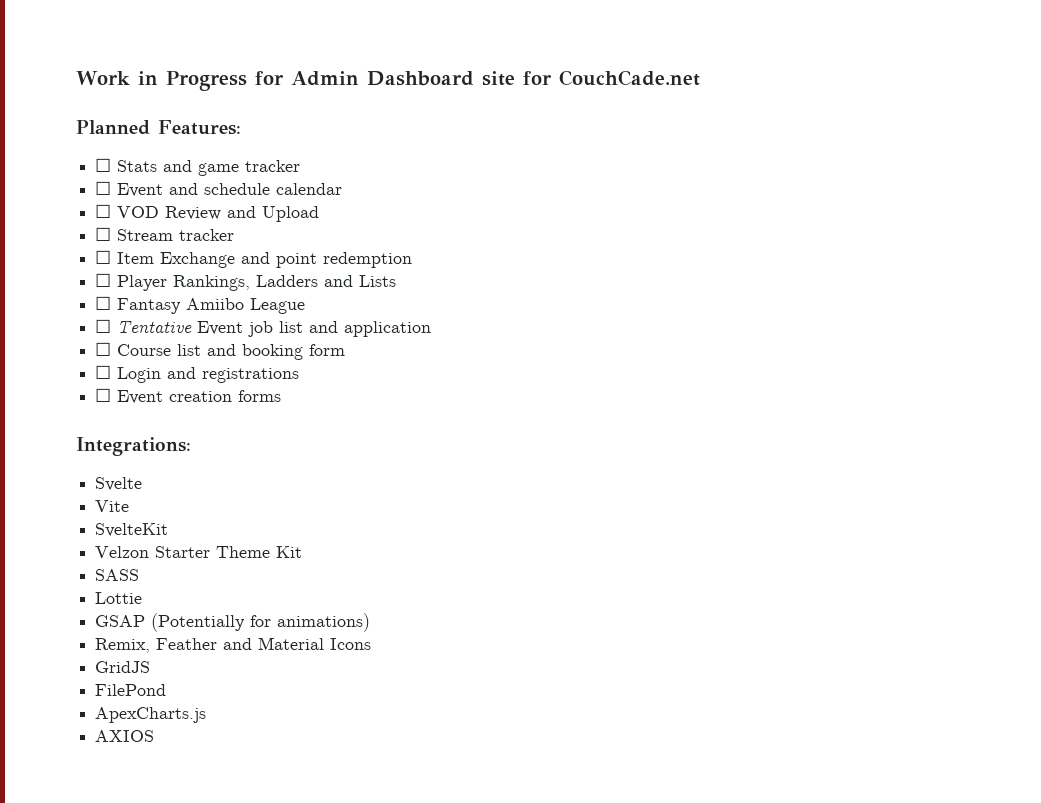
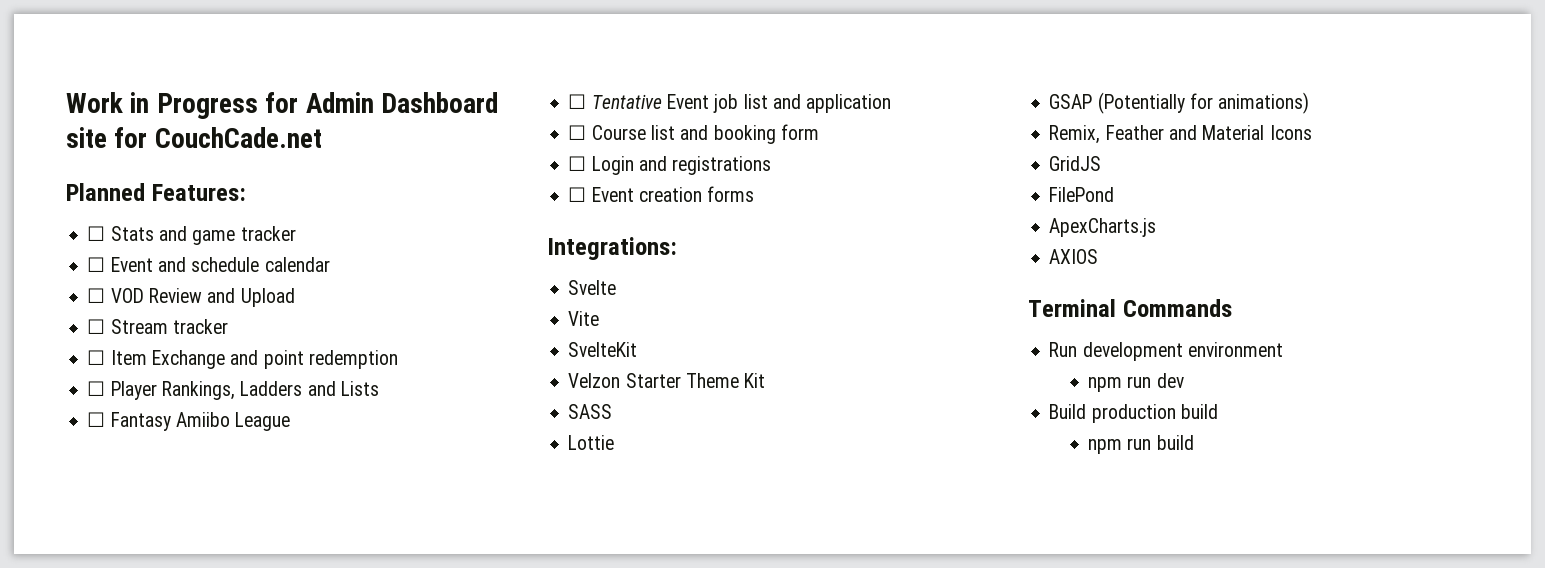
(155, 736) none -> [1028,299,1232,317] [1049,342,1283,361] [1088,373,1184,392] [1049,404,1218,423] [1088,435,1194,454] // Terminal Commands // Run development environment // npm run dev // Build production build // npm run build

